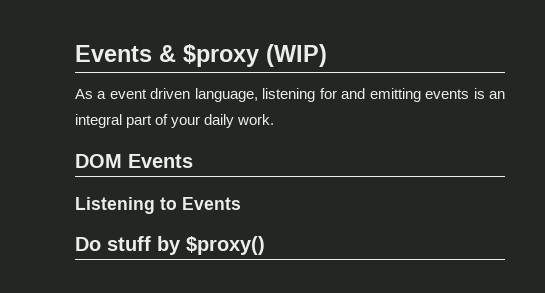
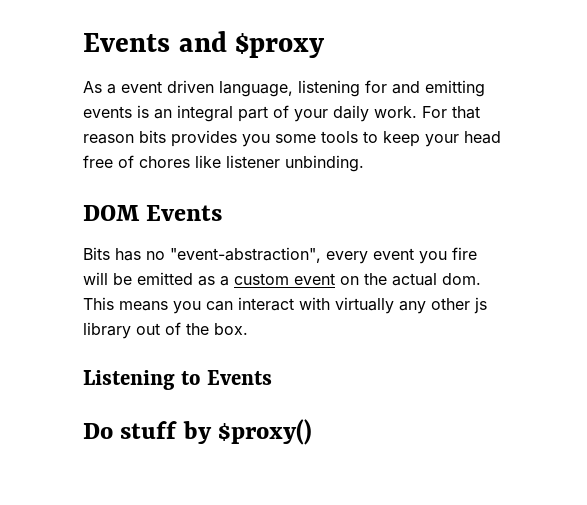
[75,45,176,62] Events & -> [83,31,227,52] Events and
[266,44,327,67] (WIP) -> (326, 45) none
[75,154,193,168] // DOM Events -> [422,106,480,119] [83,130,501,147] [83,155,364,172] [83,205,223,221] [83,247,477,264] [83,272,481,286] [83,297,487,314] [83,322,248,339] For that reason bits provides you some tools to keep your head free of chores like listener unbinding. // DOM Events // Bits has no "event-abstraction", every event you fire will be emitted as a custom event on the actual dom. This means you can interact with virtually any other js library out of the box.

